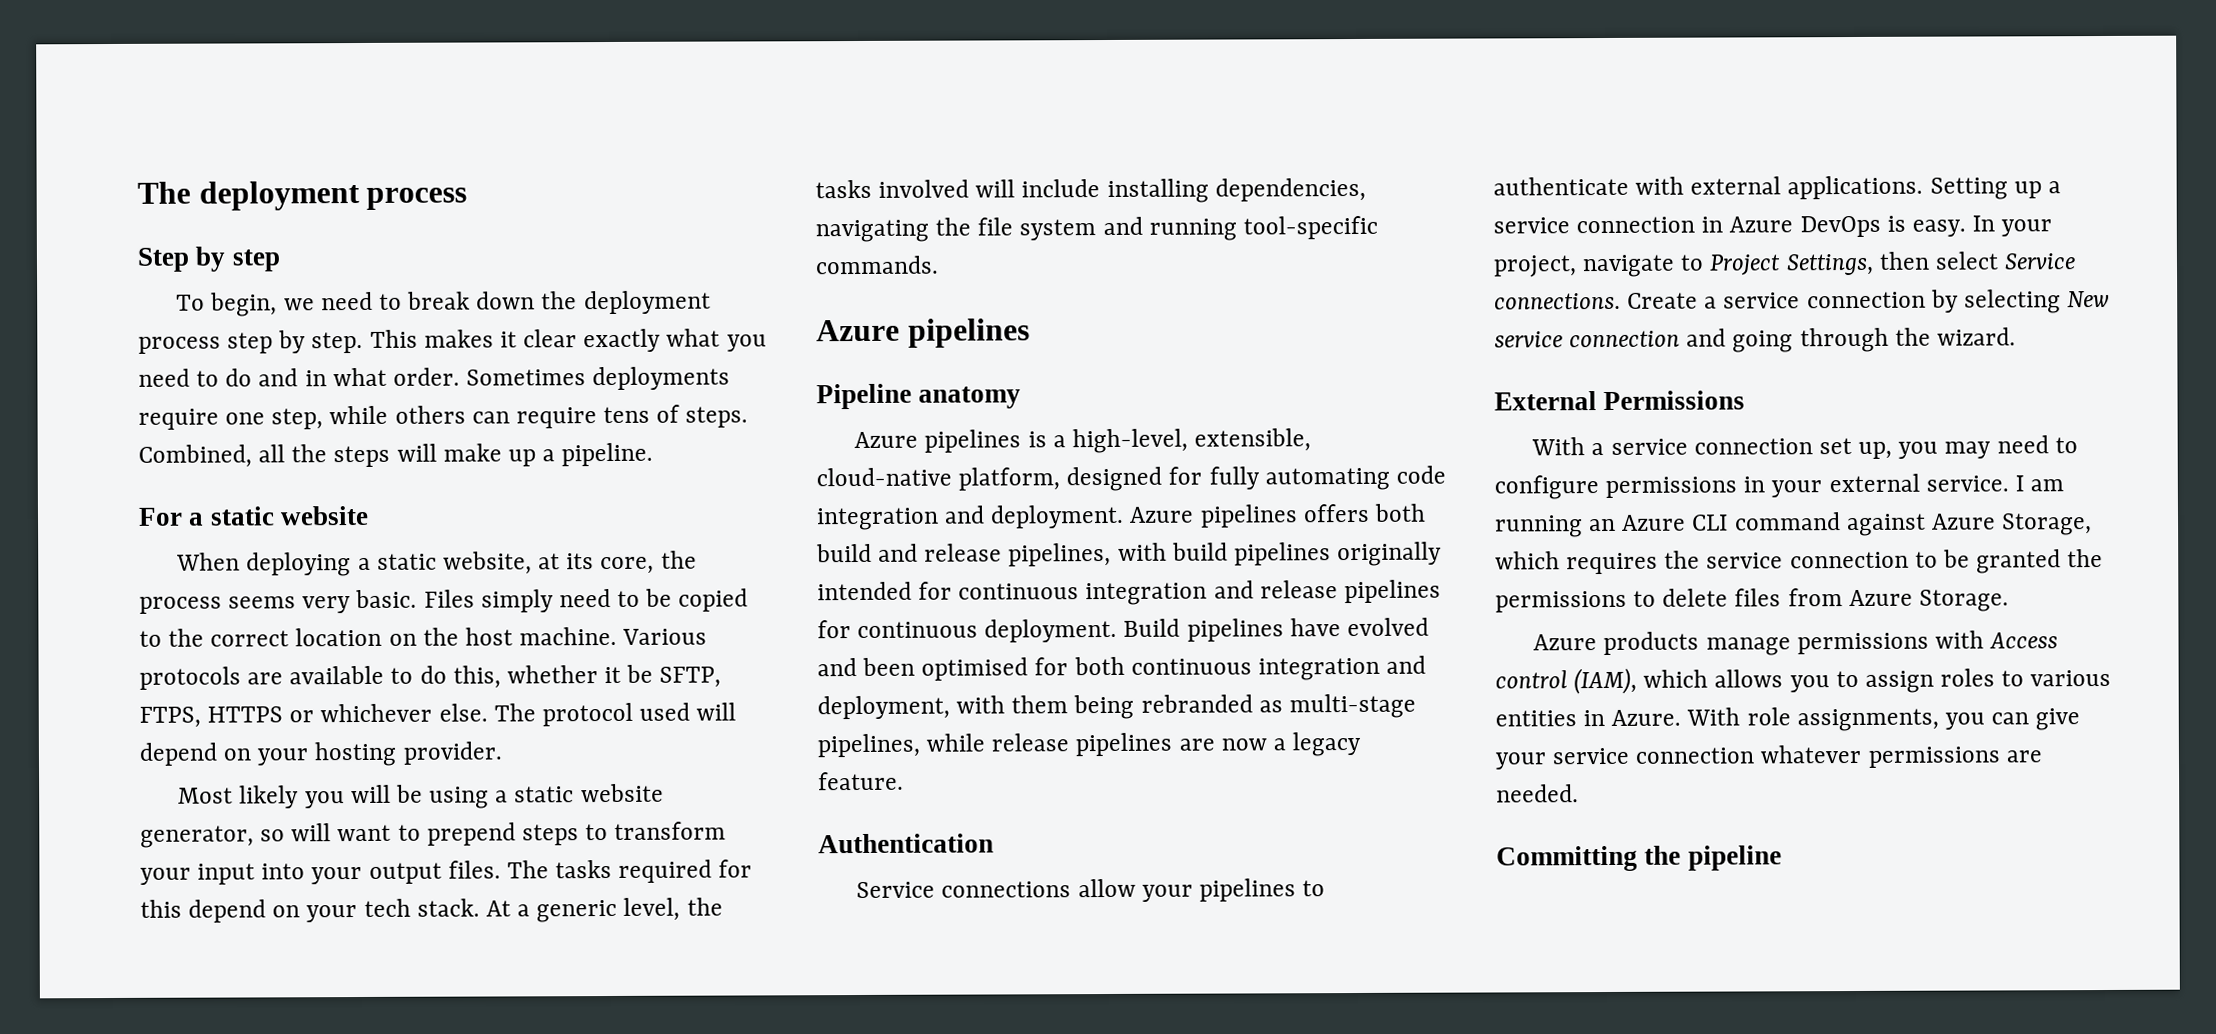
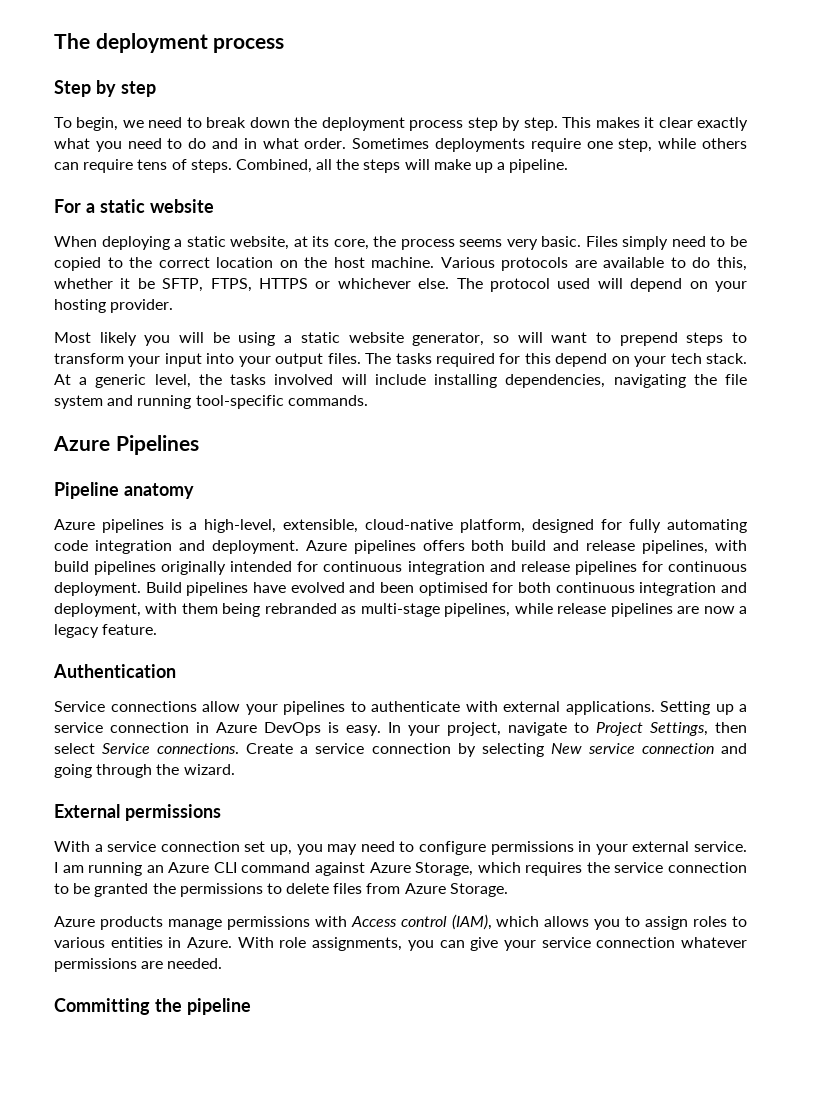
[907,318,1030,348] pipelines -> [115,435,199,455] Pipelines
[1603,390,1746,411] Permissions -> [124,804,221,821] permissions

